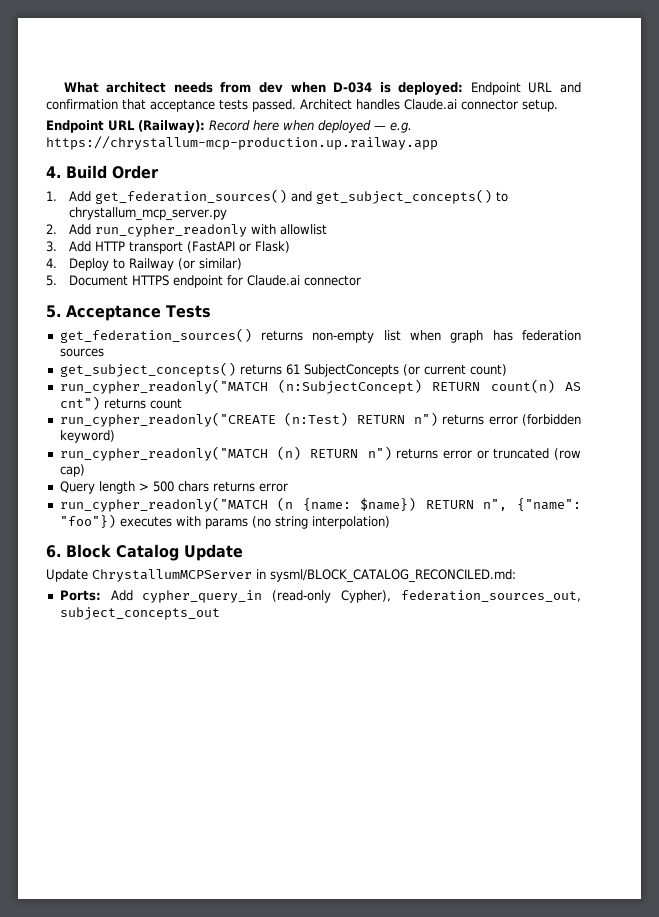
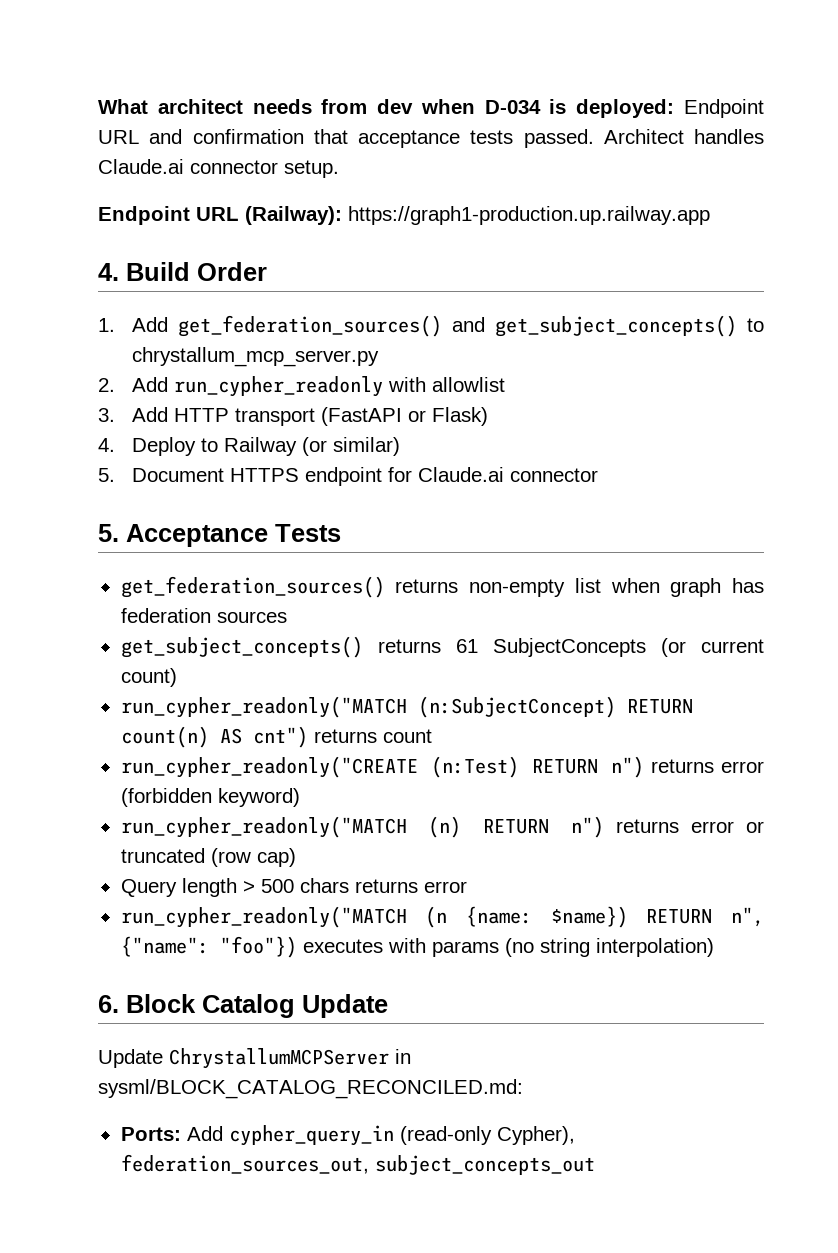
[209,120,412,133] [46,136,438,150] Record here when deployed — e.g. https://chrystallum-mcp-production.up.railway.app -> [348,206,710,225] https://graph1-production.up.railway.app

